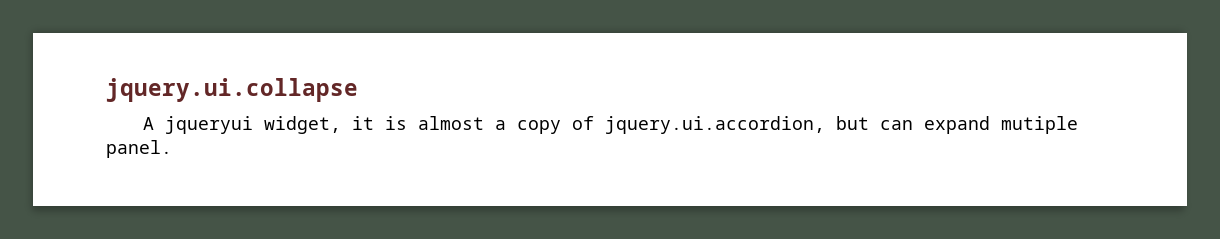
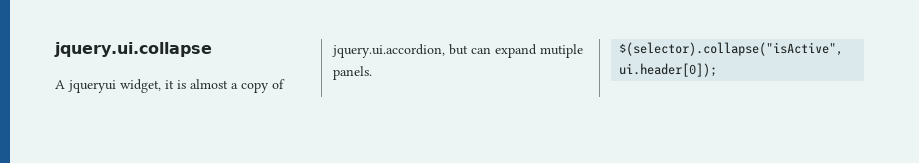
[106,140,172,158] panel. -> [333,66,372,80] [619,42,844,56] [619,63,718,77] panels. // $(selector).collapse("isActive", ui.header[0]);

